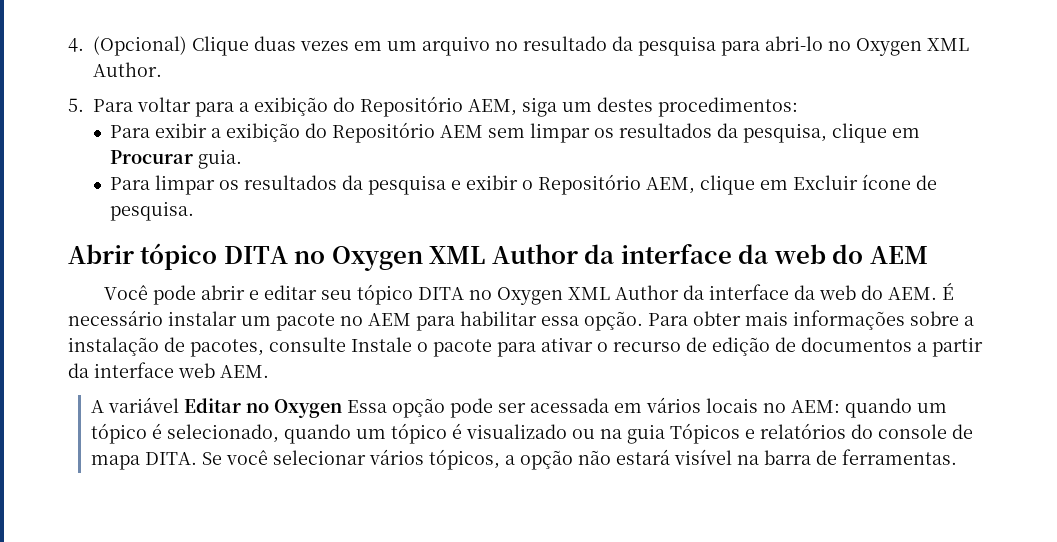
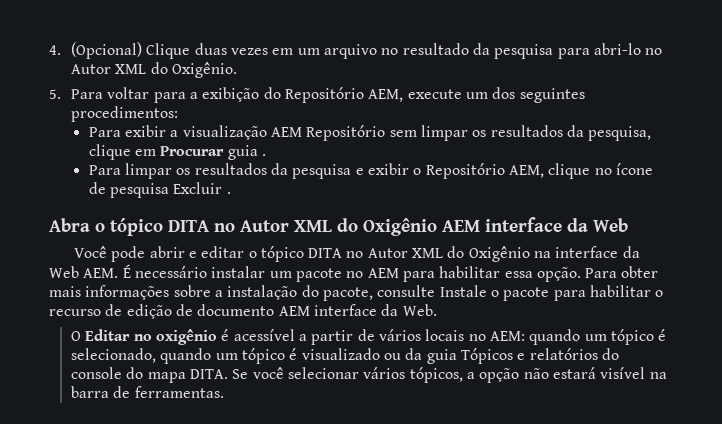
[856,38,969,56] [93,62,162,77] Oxygen XML Author. -> [71,62,238,78] Autor XML do Oxigênio.
[522,97,653,117] siga um destes -> [407,87,585,103] execute um dos seguintes
[226,122,484,143] exibição do Repositório AEM -> [182,125,386,141] visualização AEM Repositório
[198,149,243,169] guia. -> [227,145,267,160] guia .
[760,174,938,190] [110,201,195,221] [68,243,928,271] em Excluir ícone de pesquisa. // Abrir tópico DITA no Oxygen XML Author da interface da web do AEM -> [594,163,653,175] [88,182,231,198] [49,217,628,236] no ícone de pesquisa Excluir . // Abra o tópico DITA no Autor XML do Oxigênio AEM interface da Web
[321,284,884,305] seu tópico DITA no Oxygen XML Author da interface da web do -> [248,246,640,262] [49,266,79,278] o tópico DITA no Autor XML do Oxigênio na interface da Web
[164,337,264,357] de pacotes, -> [301,285,373,301] do pacote,
[541,337,593,352] ativar -> [589,285,651,297] habilitar
[801,337,983,357] [68,362,269,378] [90,397,642,418] documentos a partir da interface web AEM. // A variável Editar no Oxygen Essa opção pode ser acessada em -> [197,304,437,316] [71,329,375,345] documento AEM interface da Web. // O Editar no oxigênio é acessível a partir de
[599,429,622,439] na -> [405,348,423,360] da
[951,424,973,439] de -> [126,367,144,379] do

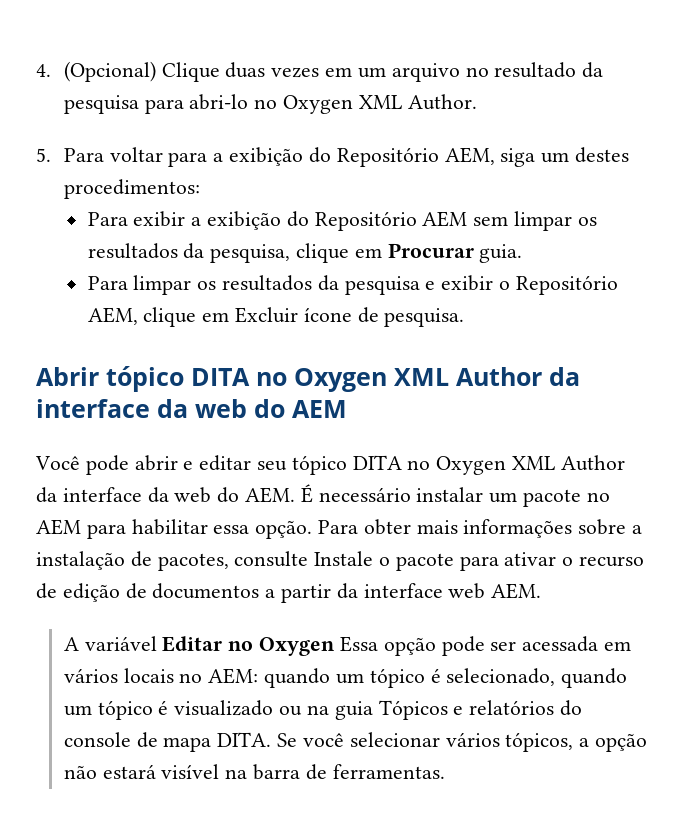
[71,62,238,78] Autor XML do Oxigênio. -> [283,94,477,114] Oxygen XML Author.
[407,87,585,103] execute um dos seguintes -> [500,147,629,167] siga um destes
[182,125,386,141] visualização AEM Repositório -> [206,211,468,231] exibição do Repositório AEM
[227,145,267,160] guia . -> [479,244,523,263] guia.
[594,163,653,175] [88,182,231,198] [49,217,628,236] no ícone de pesquisa Excluir . // Abra o tópico DITA no Autor XML do Oxigênio AEM interface da Web -> [202,307,465,327] [36,366,580,392] [36,399,347,418] em Excluir ícone de pesquisa. // Abrir tópico DITA no Oxygen XML Author da interface da web do AEM
[248,246,640,262] [49,266,79,278] o tópico DITA no Autor XML do Oxigênio na interface da Web -> [257,455,625,475] [36,487,240,503] seu tópico DITA no Oxygen XML Author da interface da web do
[301,285,373,301] do pacote, -> [130,551,229,571] de pacotes,
[589,285,651,297] habilitar -> [504,552,557,566] ativar
[197,304,437,316] [71,329,375,345] documento AEM interface da Web. // O Editar no oxigênio é acessível a partir de -> [152,583,542,603] [63,636,631,656] documentos a partir da interface web AEM. // A variável Editar no Oxygen Essa opção pode ser acessada em
[405,348,423,360] da -> [306,705,329,715] na
[126,367,144,379] do -> [136,732,158,748] de

